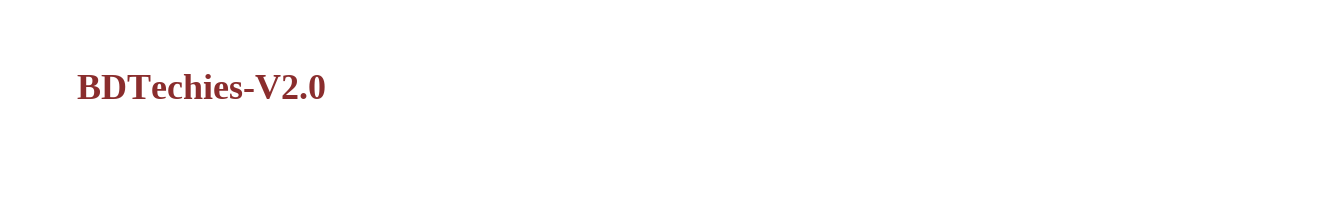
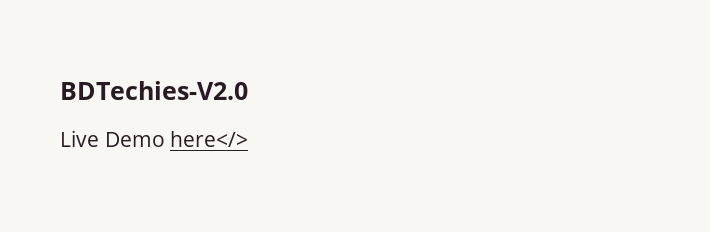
(326, 86) none -> [60,130,249,147] // Live Demo here</>

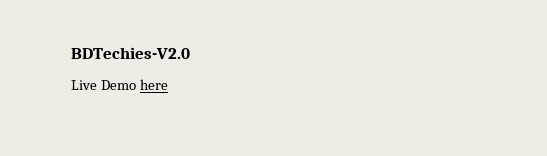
[170,131,249,147] here</> -> [139,79,168,90] here

